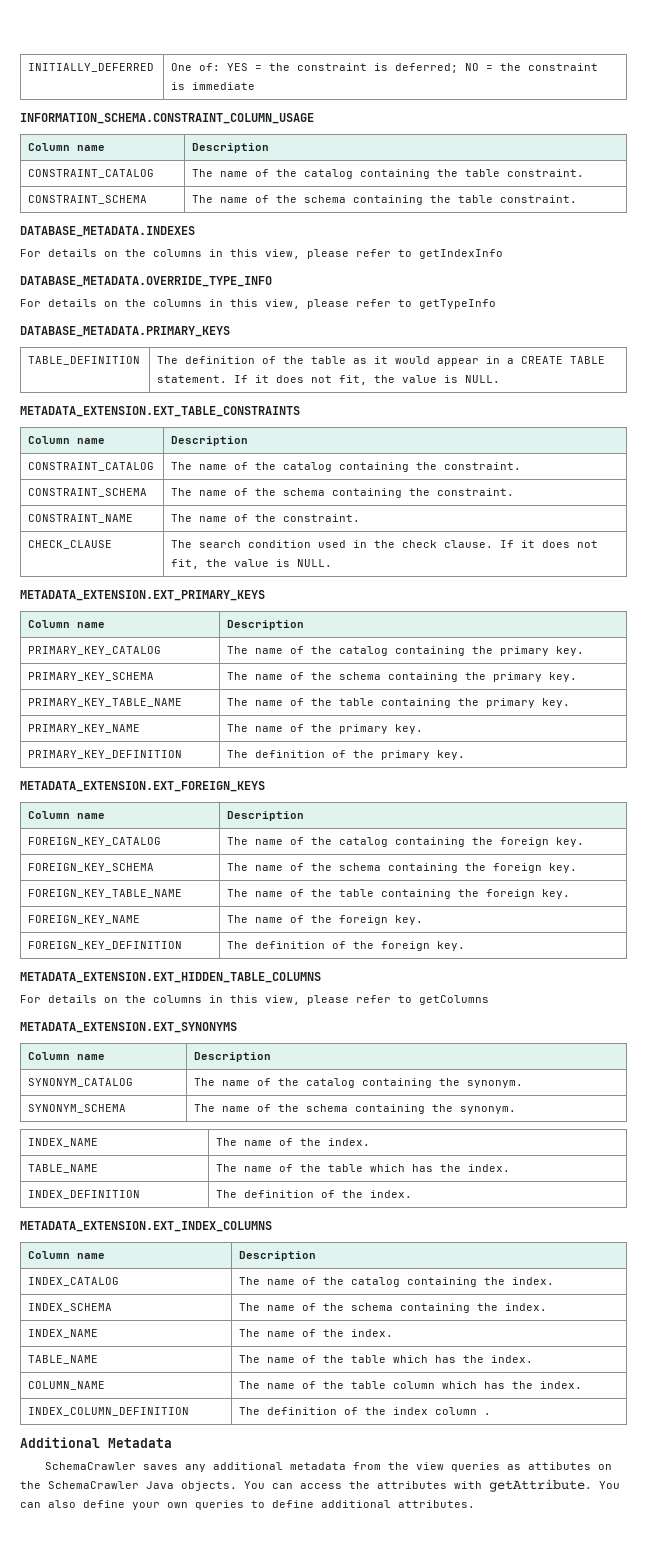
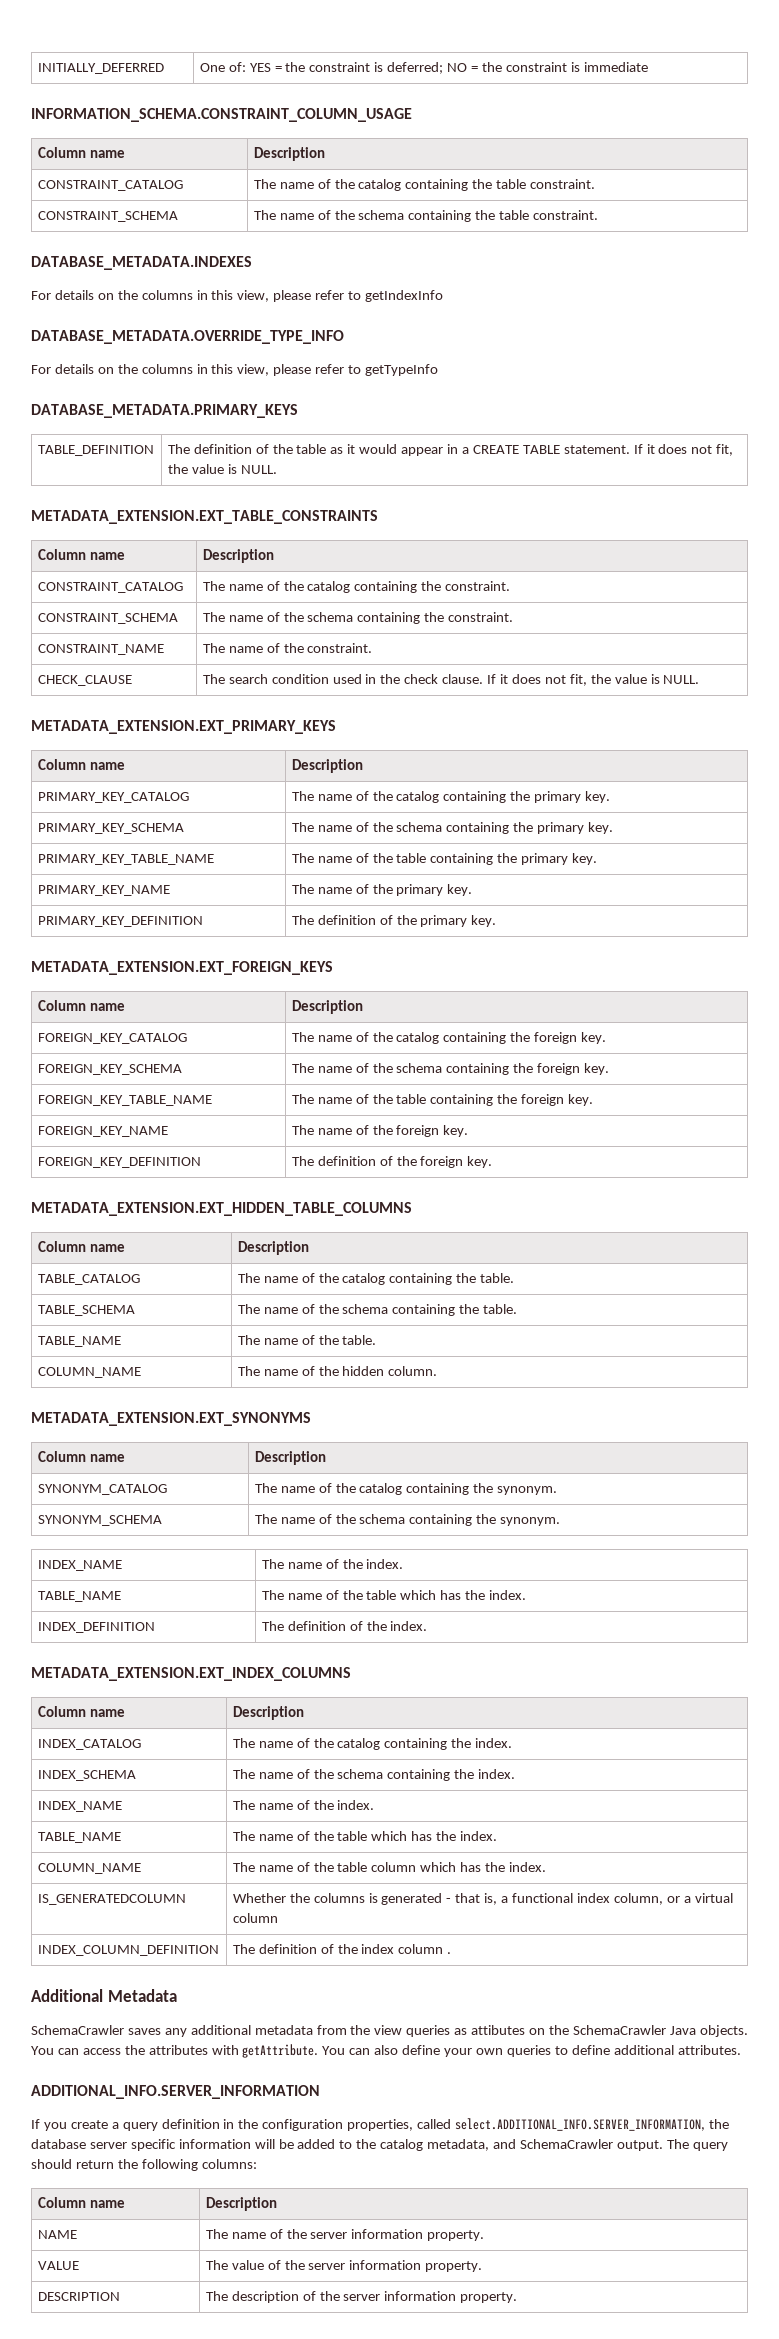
[20,995,489,1005] // For details on the columns in this view, please refer to getColumns -> [37,1241,125,1252] [237,1241,309,1255] [37,1274,140,1285] [237,1273,515,1285] [37,1305,135,1316] [237,1304,518,1316] [37,1336,121,1347] [237,1335,377,1345] [37,1367,141,1378] [237,1366,438,1376] // Column name | Description // TABLE_CATALOG | The name of the catalog containing the table. // TABLE_SCHEMA | The name of the schema containing the table. // TABLE_NAME | The name of the table. // COLUMN_NAME | The name of the hidden column.
(583, 1385) none -> [37,1894,186,1905] [232,1893,733,1905] [232,1913,278,1923] // IS_GENERATEDCOLUMN | Whether the columns is generated - that is, a functional index column, or a virtual column
(475, 1504) none -> [31,2085,320,2099] [31,2118,729,2131] [31,2139,728,2151] [31,2159,257,2171] [37,2197,125,2208] [205,2197,277,2211] [37,2230,77,2239] [205,2229,485,2241] [37,2261,79,2270] [205,2260,483,2272] [37,2292,120,2301] [205,2291,518,2303] // ADDITIONAL_INFO.SERVER_INFORMATION // If you create a query definition in the configuration properties, called select.ADDITIONAL_INFO.SERVER_INFORMATION, the database server specific information will be added to the catalog metadata, and SchemaCrawler output. The query should return the following columns: // Column name | Description // NAME | The name of the server information property. // VALUE | The value of the server information property. // DESCRIPTION | The description of the server information property.

